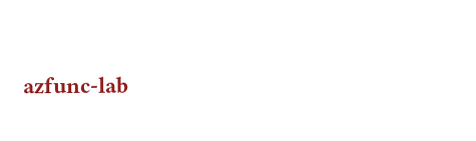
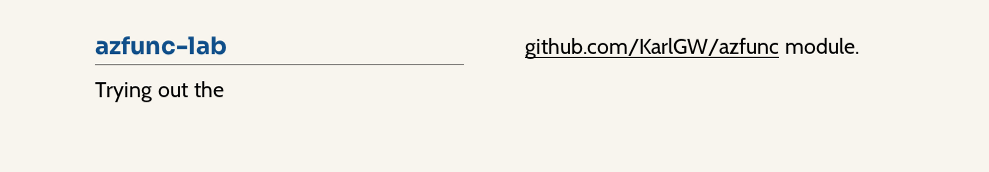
(129, 85) none -> [94,81,225,103] [524,37,859,59] // Trying out the github.com/KarlGW/azfunc module.

